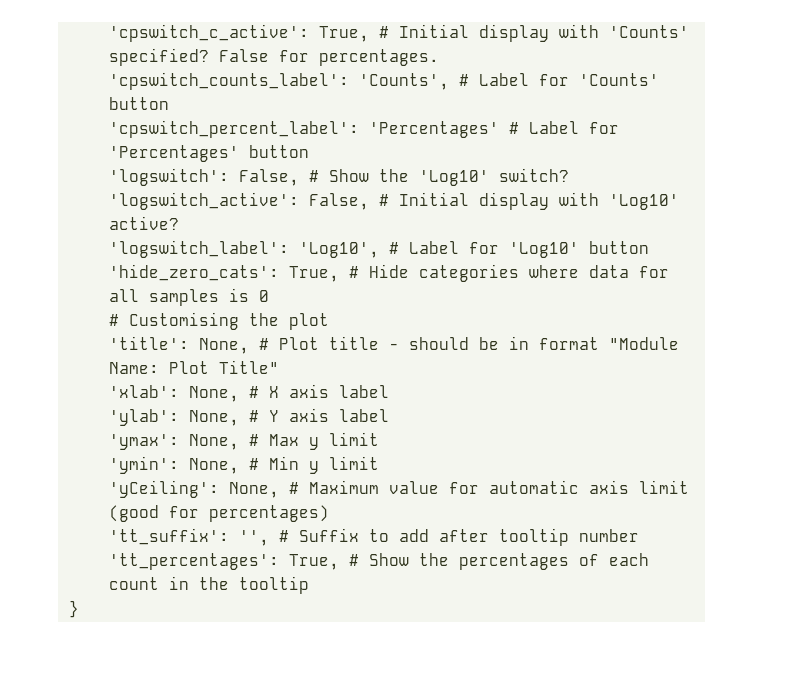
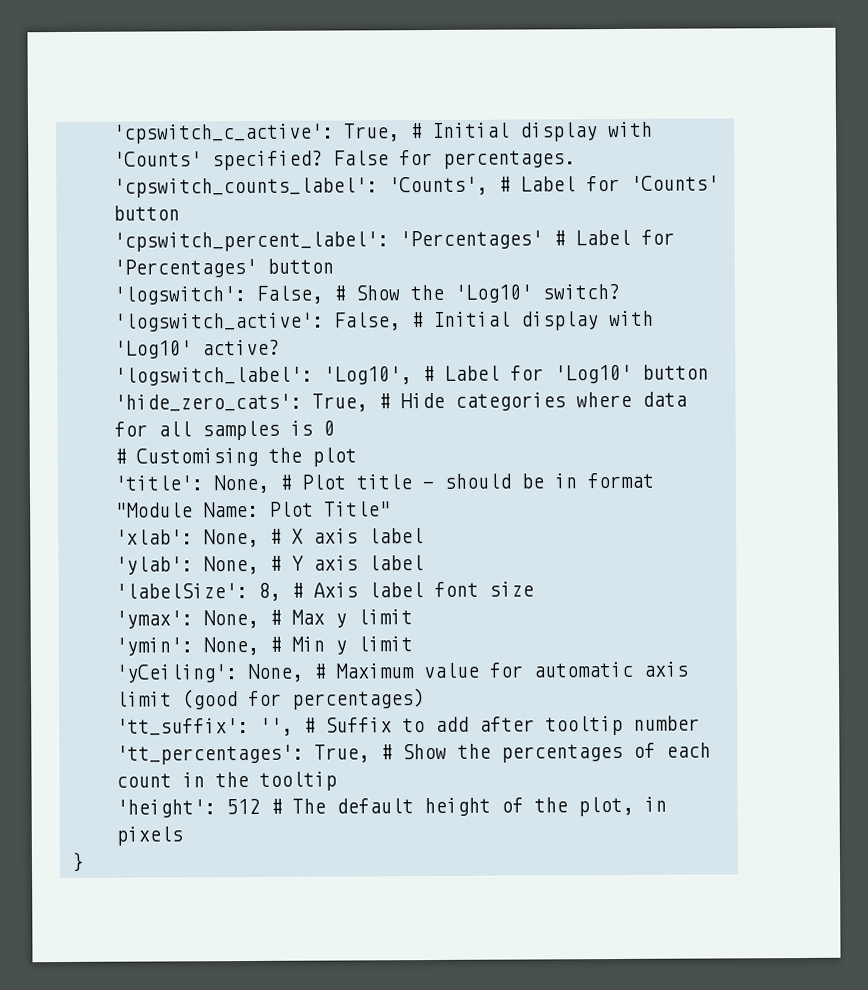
(389, 415) none -> [114,581,534,601] // 'labelSize': 8, # Axis label font size
(309, 585) none -> [115,796,667,818] [115,826,183,846] // 'height': 512 # The default height of the plot, in pixels

